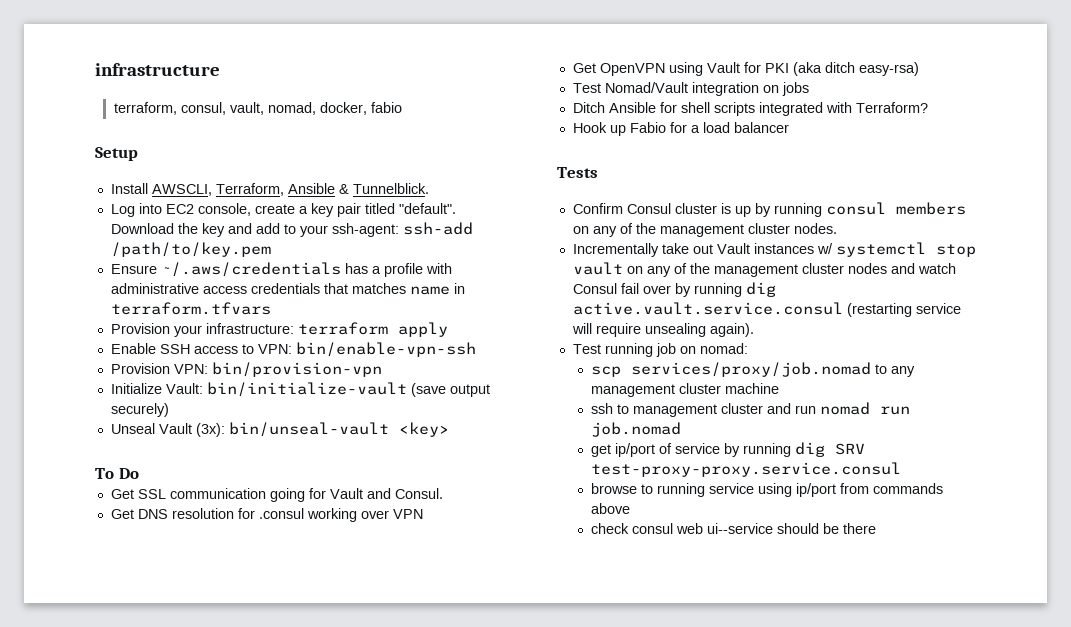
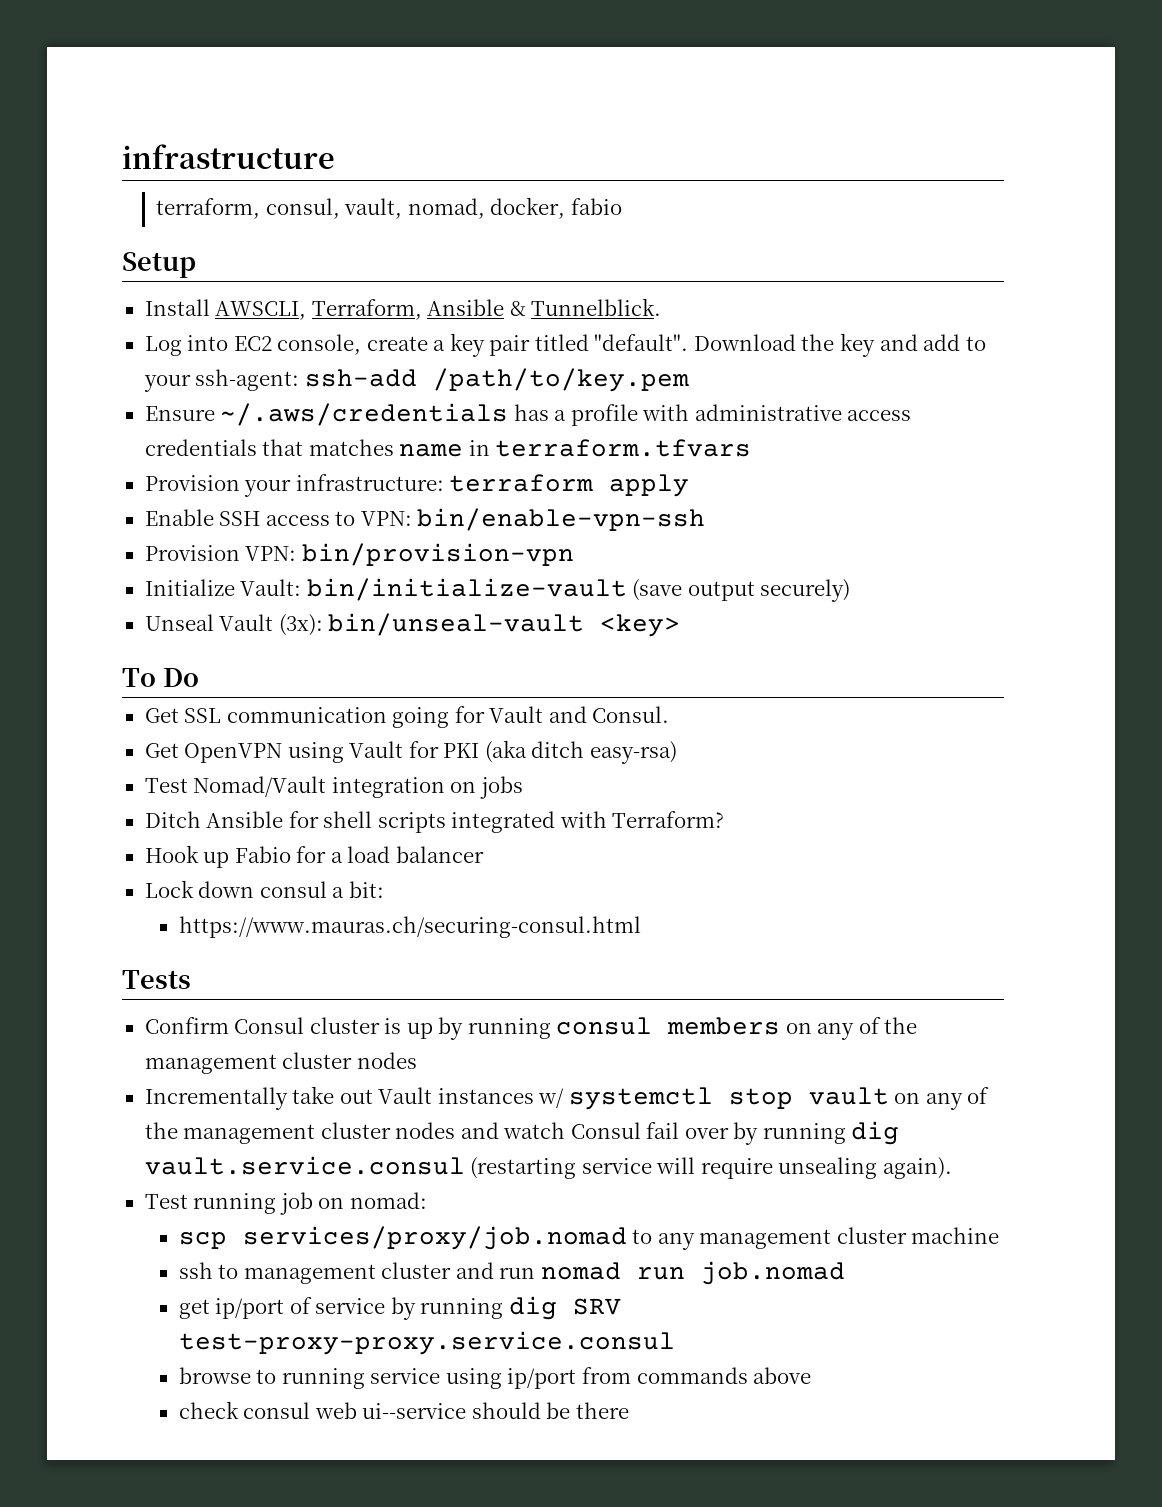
[110,508,423,522] // Get DNS resolution for .consul working over VPN -> (670, 714) none
(789, 127) none -> [144,880,384,898] [178,916,641,938] // Lock down consul a bit: // https://www.mauras.ch/securing-consul.html
[793,223,837,234] nodes. -> [356,1052,417,1069] nodes
[572,302,843,315] active.vault.service.consul -> [144,1156,465,1175] vault.service.consul

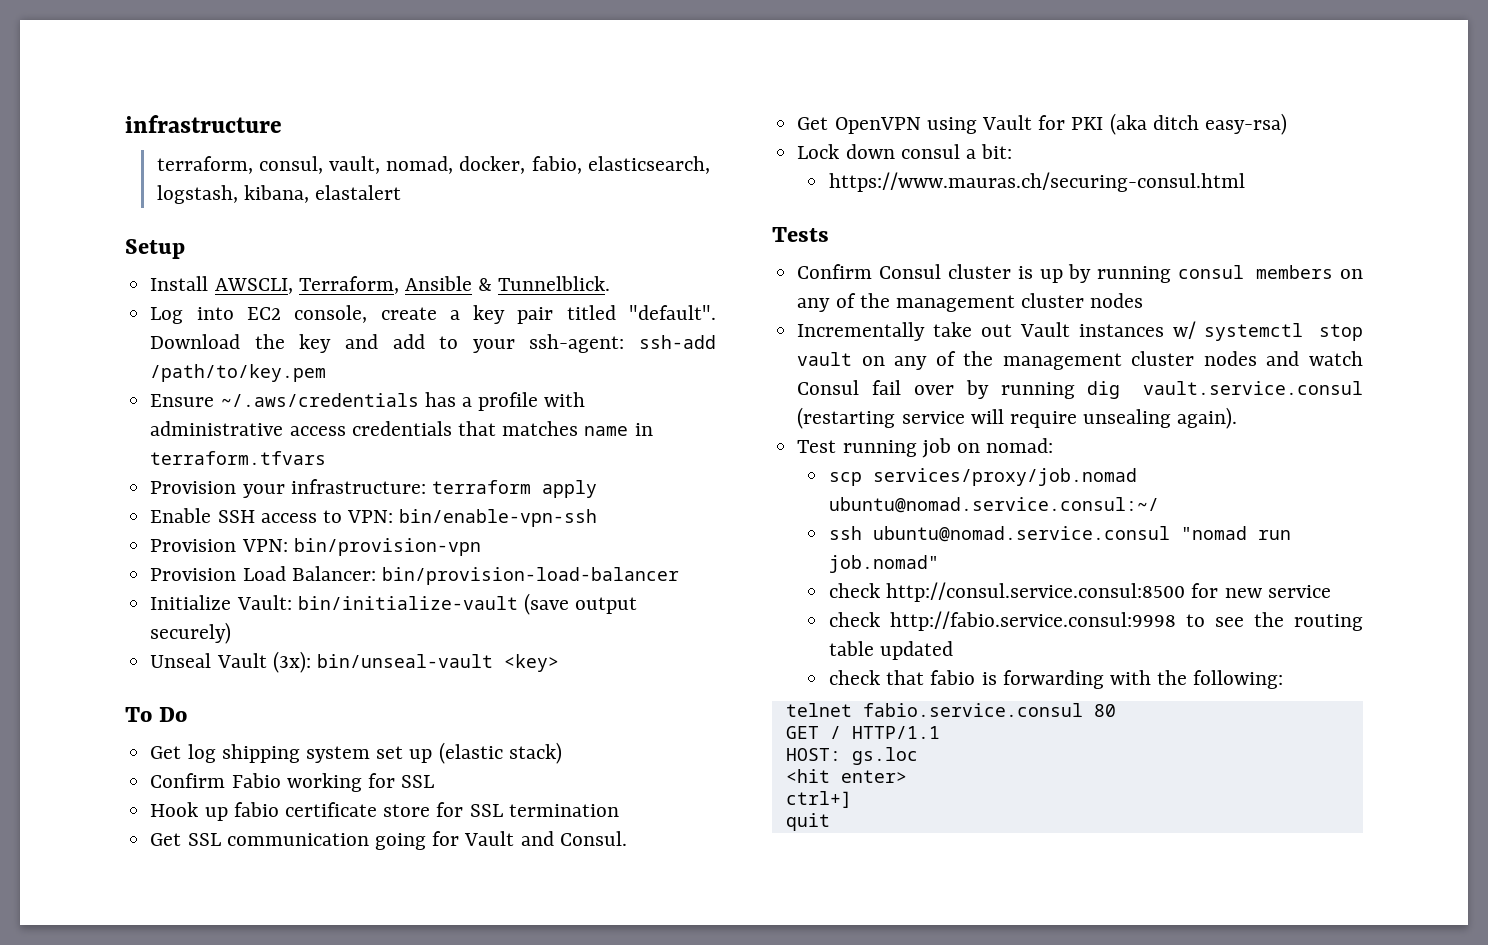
[570,198,622,215] fabio -> [531,156,710,174] [156,185,402,204] fabio, elasticsearch, logstash, kibana, elastalert
(574, 554) none -> [150,566,679,585] // Provision Load Balancer: bin/provision-load-balancer
(199, 677) none -> [150,742,562,764] [150,773,435,792] [150,802,619,821] // Get log shipping system set up (elastic stack) // Confirm Fabio working for SSL // Hook up fabio certificate store for SSL termination
[144,776,523,799] [144,811,725,833] [144,845,484,868] // Test Nomad/Vault integration on jobs // Ditch Ansible for shell scripts integrated with Terraform? // Hook up Fabio for a load balancer -> (1287, 124) none
[632,1227,1000,1250] [178,1261,845,1285] [178,1296,621,1320] [178,1331,675,1355] [178,1367,812,1389] [178,1401,629,1419] to any management cluster machine // ssh to management cluster and run nomad run job.nomad // get ip/port of service by running dig SRV test-proxy-proxy.service.consul // browse to running service using ip/port from commands above // check consul web ui--service should be there -> [828,497,1159,513] [828,526,1291,542] [828,555,939,573] [828,582,1331,602] [828,611,1363,631] [828,641,954,660] [828,670,1284,689] [785,703,1116,717] [785,726,940,739] [785,747,918,765] [785,769,907,783] [785,791,852,808] [785,813,830,831] ubuntu@nomad.service.consul:~/ // ssh ubuntu@nomad.service.consul "nomad run job.nomad" // check http://consul.service.consul:8500 for new service // check http://fabio.service.consul:9998 to see the routing table updated // check that fabio is forwarding with the following: // telnet fabio.service.consul 80 // GET / HTTP/1.1 // HOST: gs.loc // <hit enter> // ctrl+] // quit

